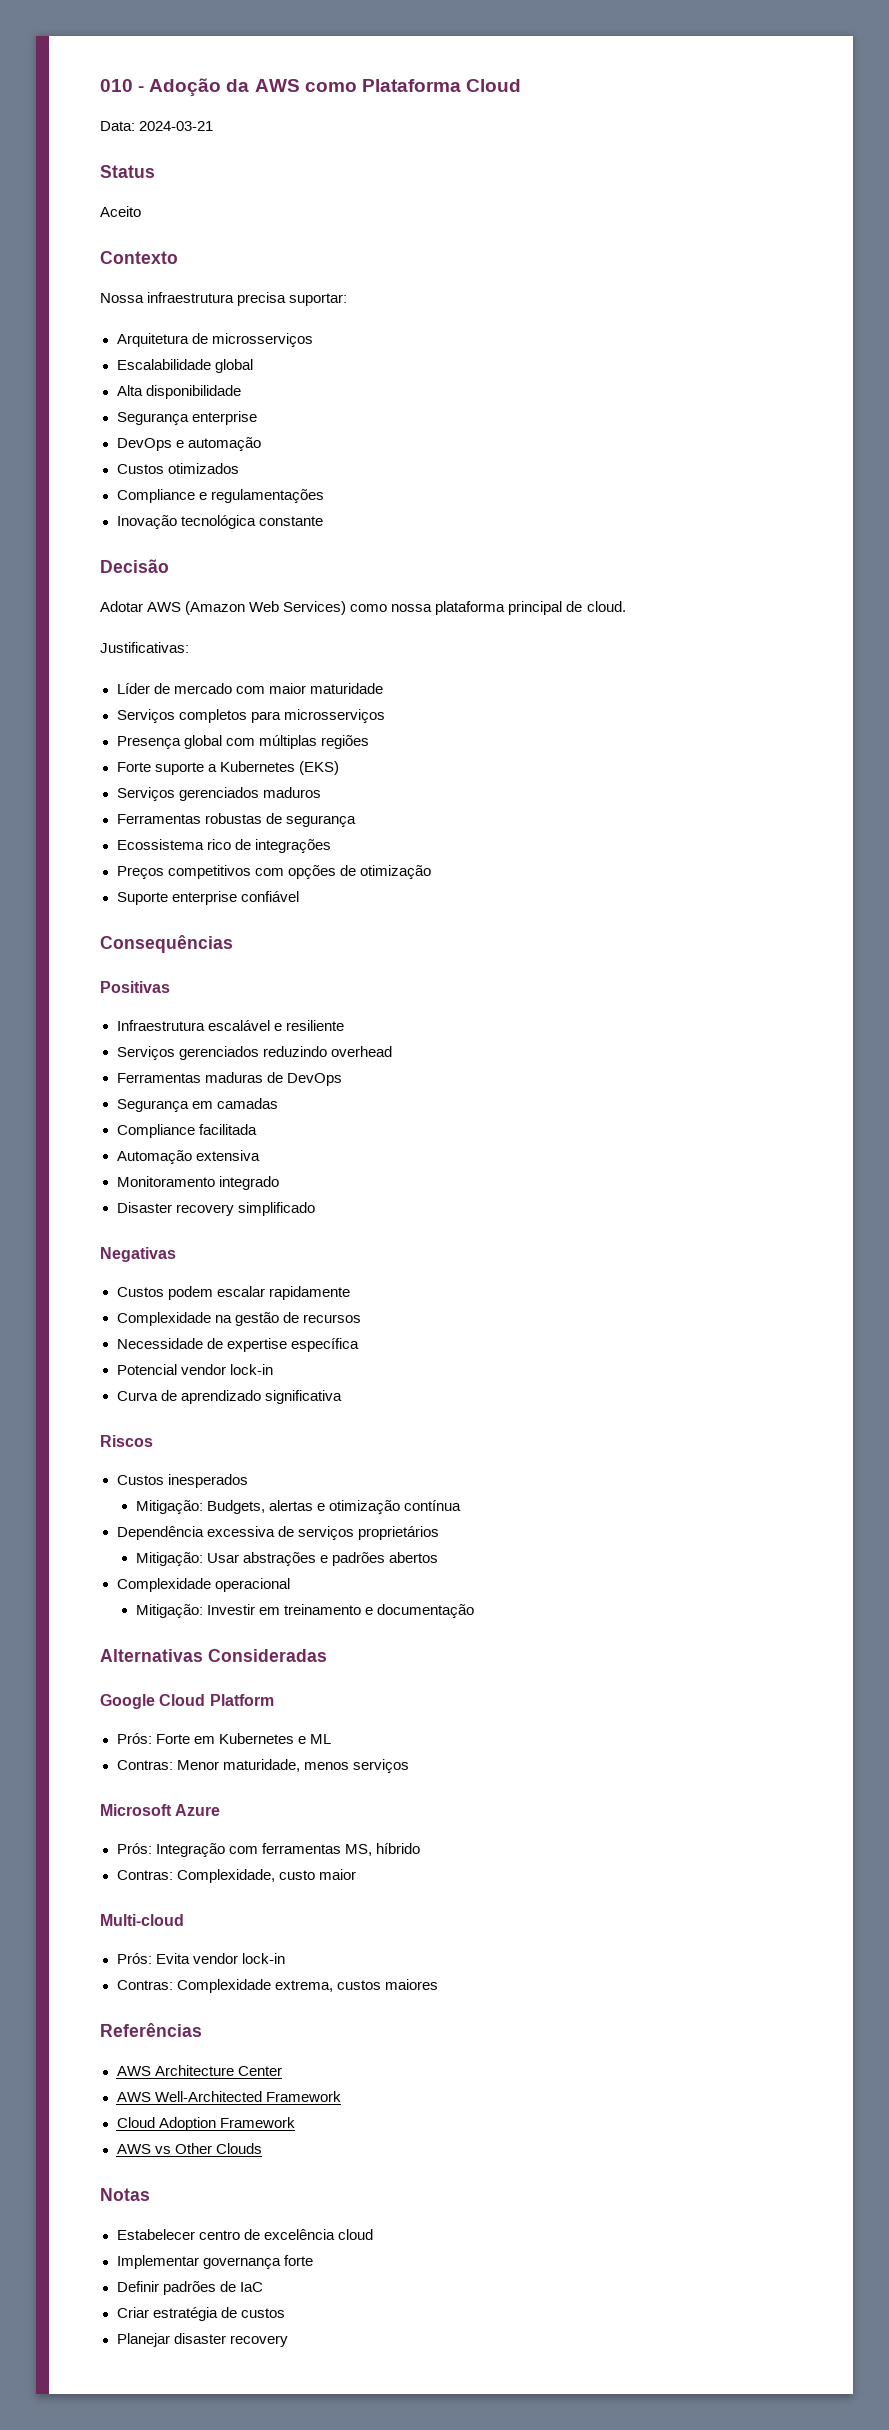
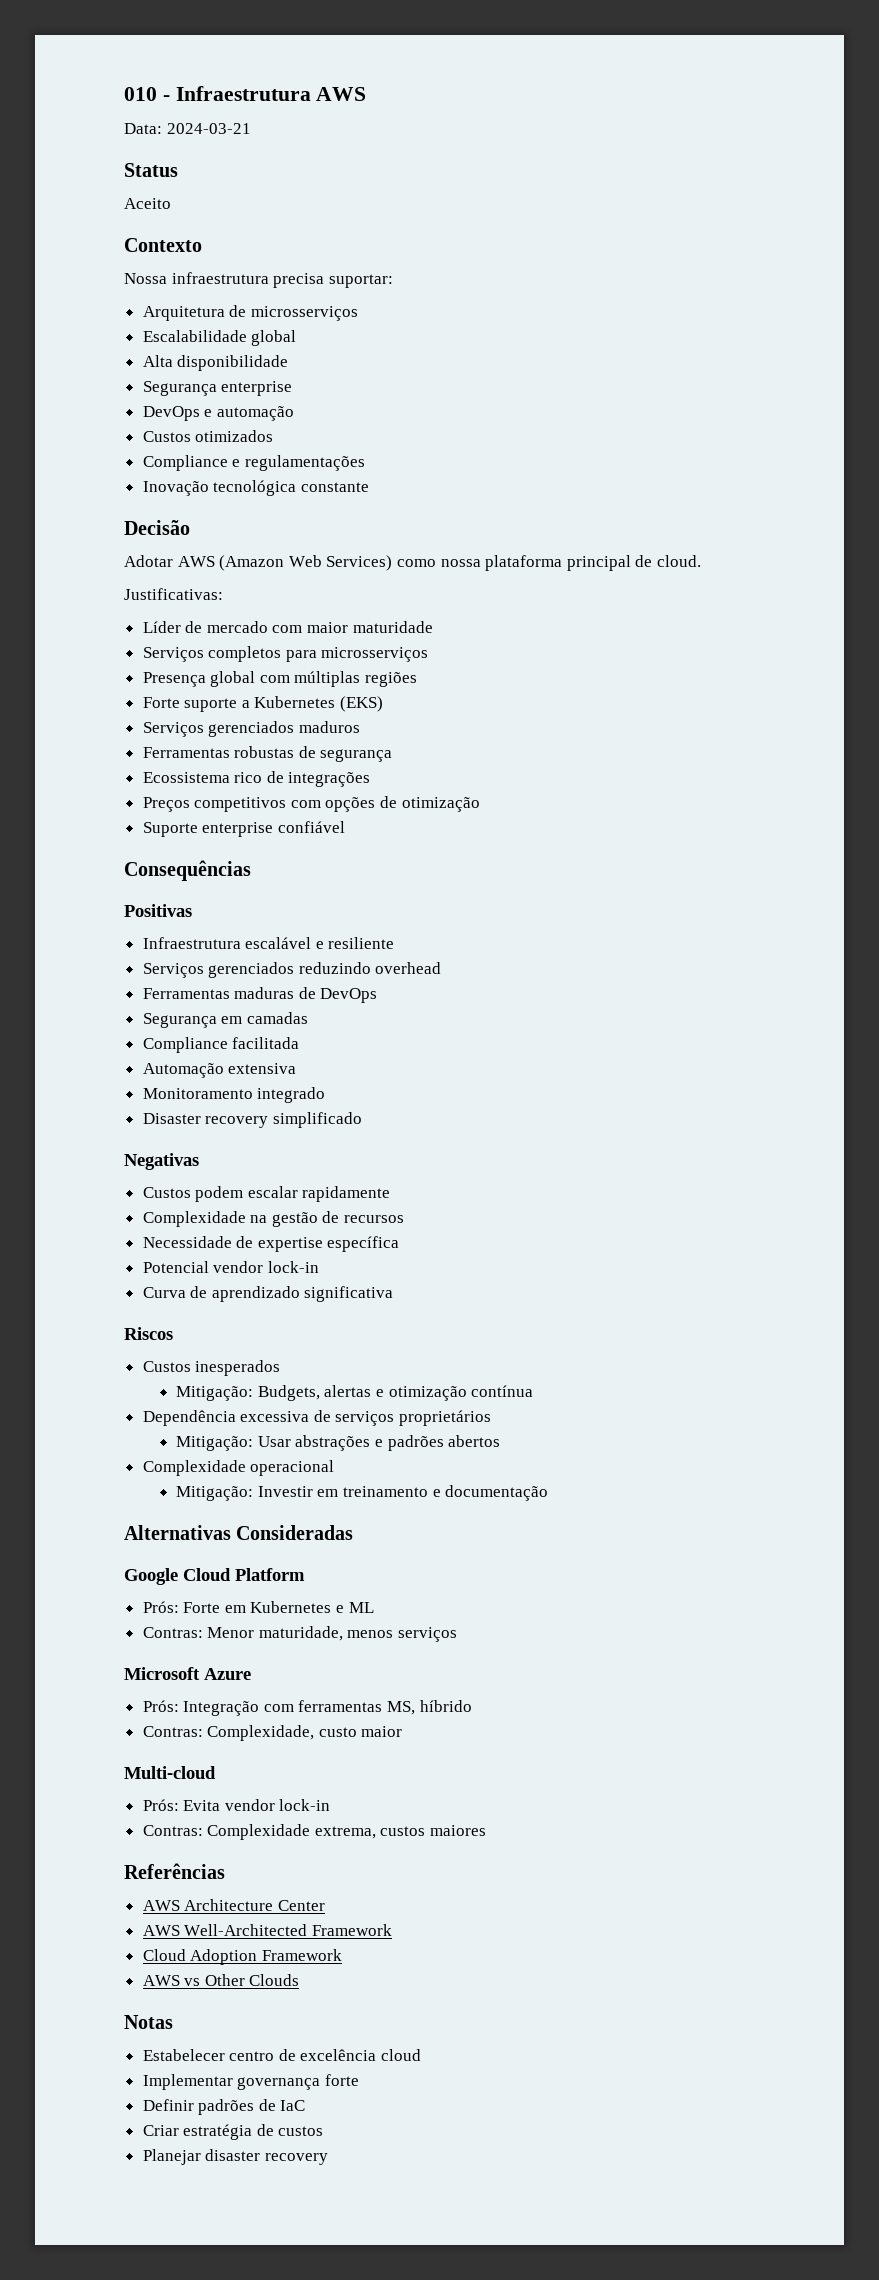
[149,78,521,97] Adoção da AWS como Plataforma Cloud -> [175,86,367,101] Infraestrutura AWS

